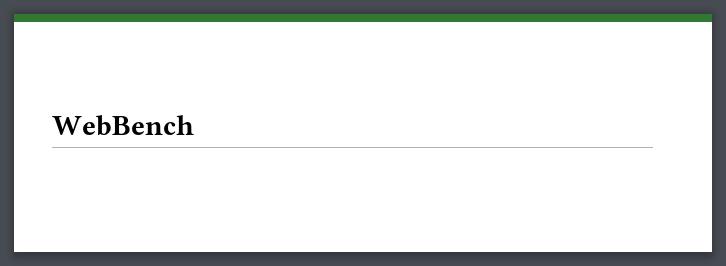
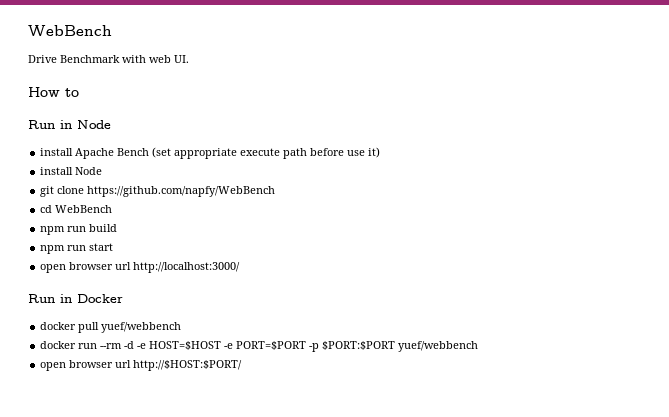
[52,115,194,136] WebBench -> [28,25,112,37] [28,55,189,63] [28,87,79,97] [28,120,111,129] [40,147,381,159] [40,167,103,175] [40,186,276,197] [40,205,113,213] [40,224,118,235] [40,243,114,254] [40,262,241,273] [28,294,123,303] [40,322,182,333] [40,341,479,352] [40,360,243,371] WebBench // Drive Benchmark with web UI. // How to // Run in Node // install Apache Bench (set appropriate execute path before use it) // install Node // git clone https://github.com/napfy/WebBench // cd WebBench // npm run build // npm run start // open browser url http://localhost:3000/ // Run in Docker // docker pull yuef/webbench // docker run --rm -d -e HOST=$HOST -e PORT=$PORT -p $PORT:$PORT yuef/webbench // open browser url http://$HOST:$PORT/

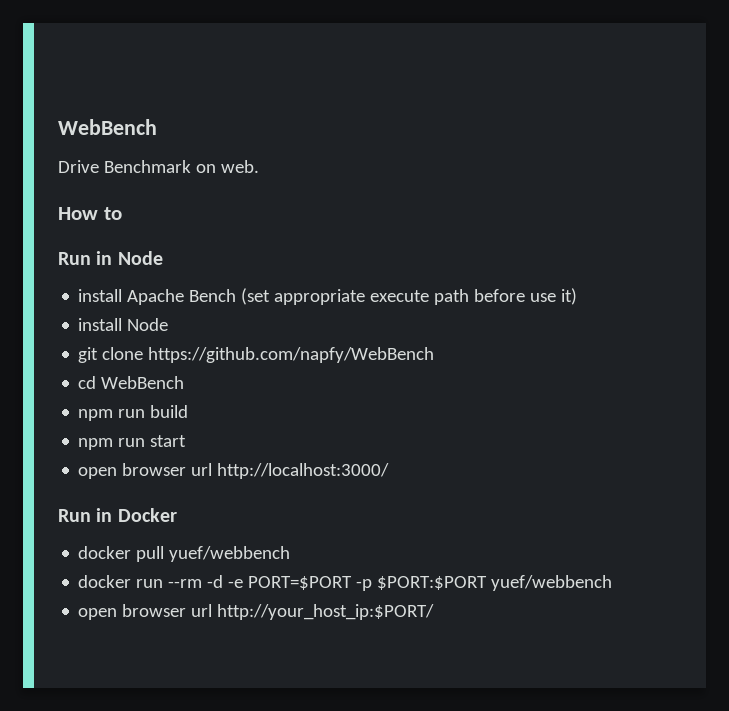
[122,55,189,63] with web UI. -> [195,160,259,173] on web.
[149,341,234,350] HOST=$HOST -e -> (244, 583) none
[133,360,243,371] http://$HOST:$PORT/ -> [217,604,435,620] http://your_host_ip:$PORT/

